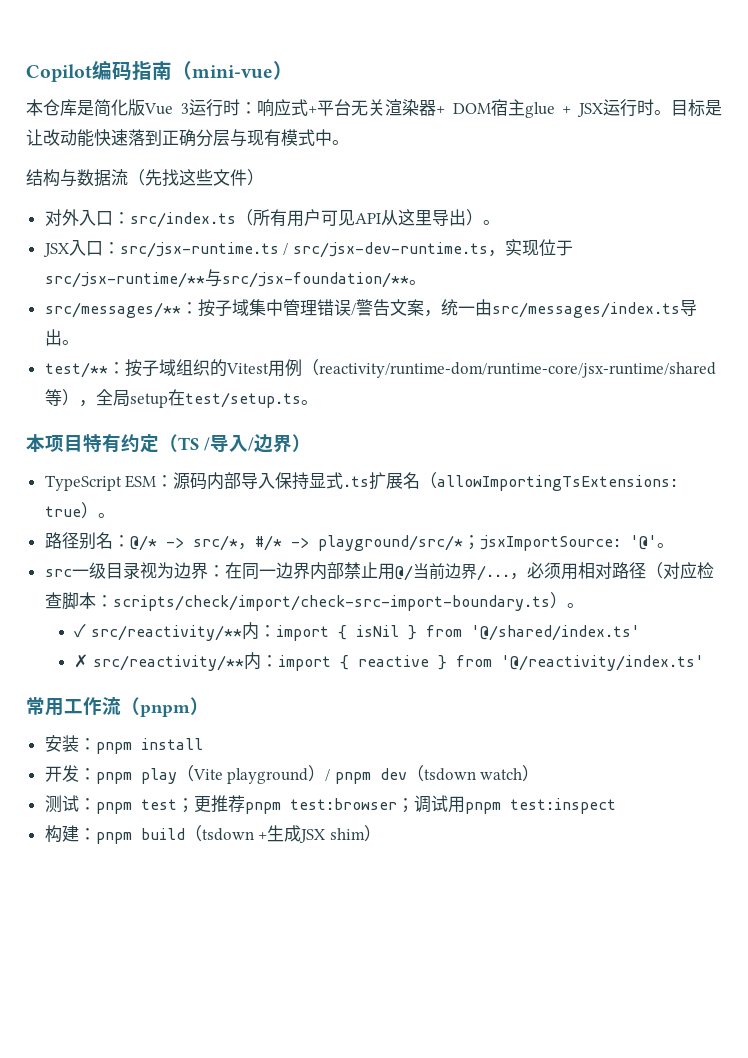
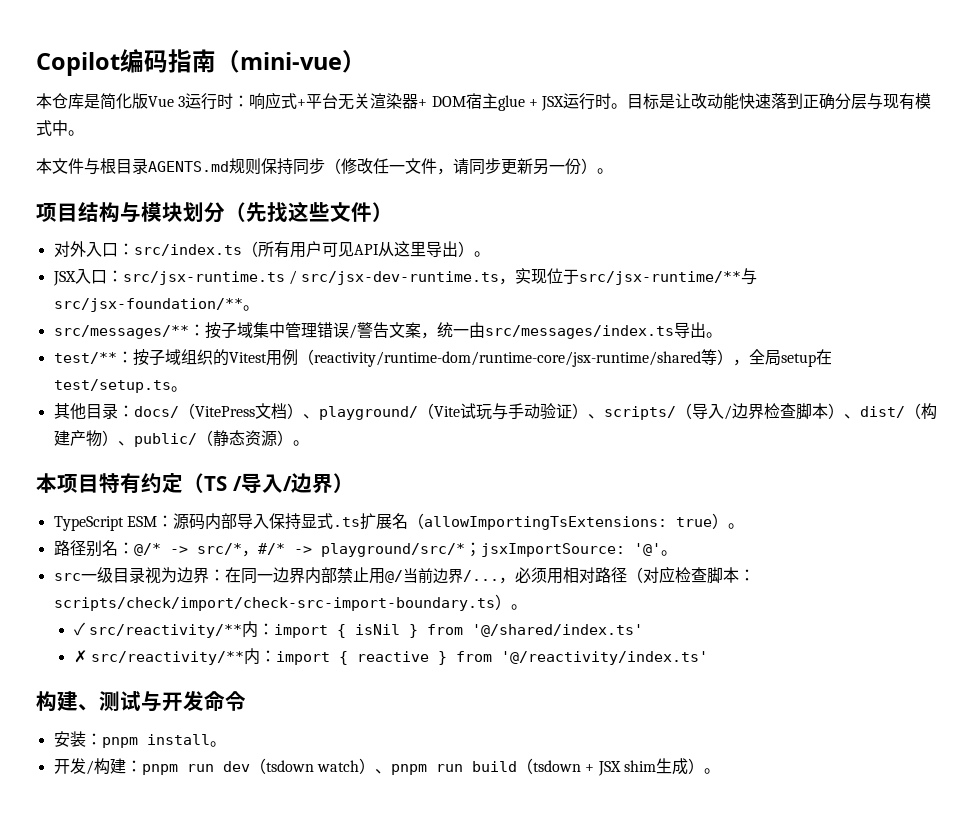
[26,169,128,187] 结构与数据流 -> [36,158,613,175] [36,202,225,223] 本文件与根目录AGENTS.md规则保持同步（修改任一文件，请同步更新另一份）。 // 项目结构与模块划分
(318, 402) none -> [53,403,937,420] [53,430,309,447] // 其他目录：docs/（VitePress文档）、playground/（Vite试玩与手动验证）、scripts/（导入/边界检查脚本）、dist/（构建产物）、public/（静态资源）。
[26,697,209,717] 常用工作流（pnpm） -> [36,691,246,712] 构建、测试与开发命令
[44,765,540,784] [44,795,616,814] [44,825,381,844] // 开发：pnpm play（Vite playground）/ pnpm dev（tsdown watch） // 测试：pnpm test；更推荐pnpm test:browser；调试用pnpm test:inspect // 构建：pnpm build（tsdown +生成JSX shim） -> [209,741,226,747] [53,758,720,776] 。 // 开发/构建：pnpm run dev（tsdown watch）、pnpm run build（tsdown + JSX shim生成）。

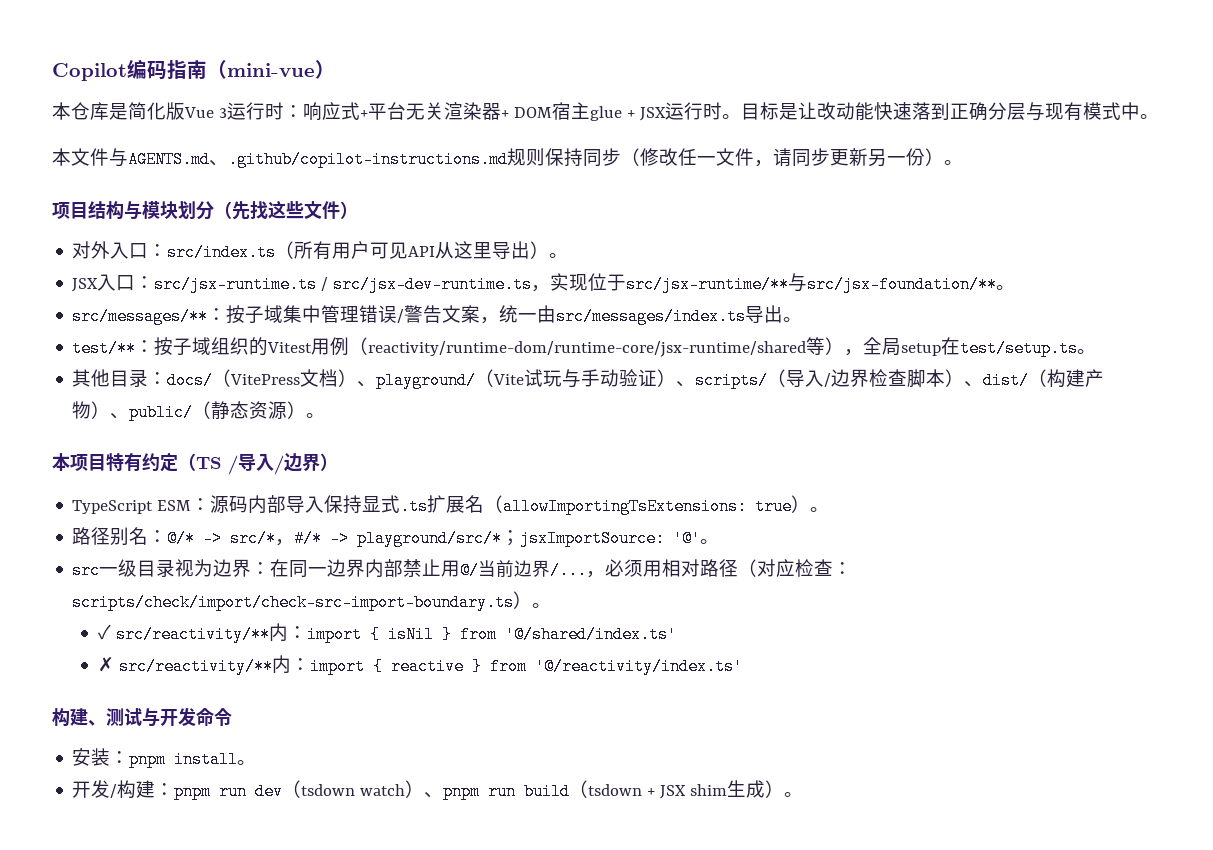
[100,158,229,174] 根目录AGENTS.md -> [128,151,508,168] AGENTS.md、.github/copilot-instructions.md
[706,567,739,584] 脚本 -> (834, 567) none

